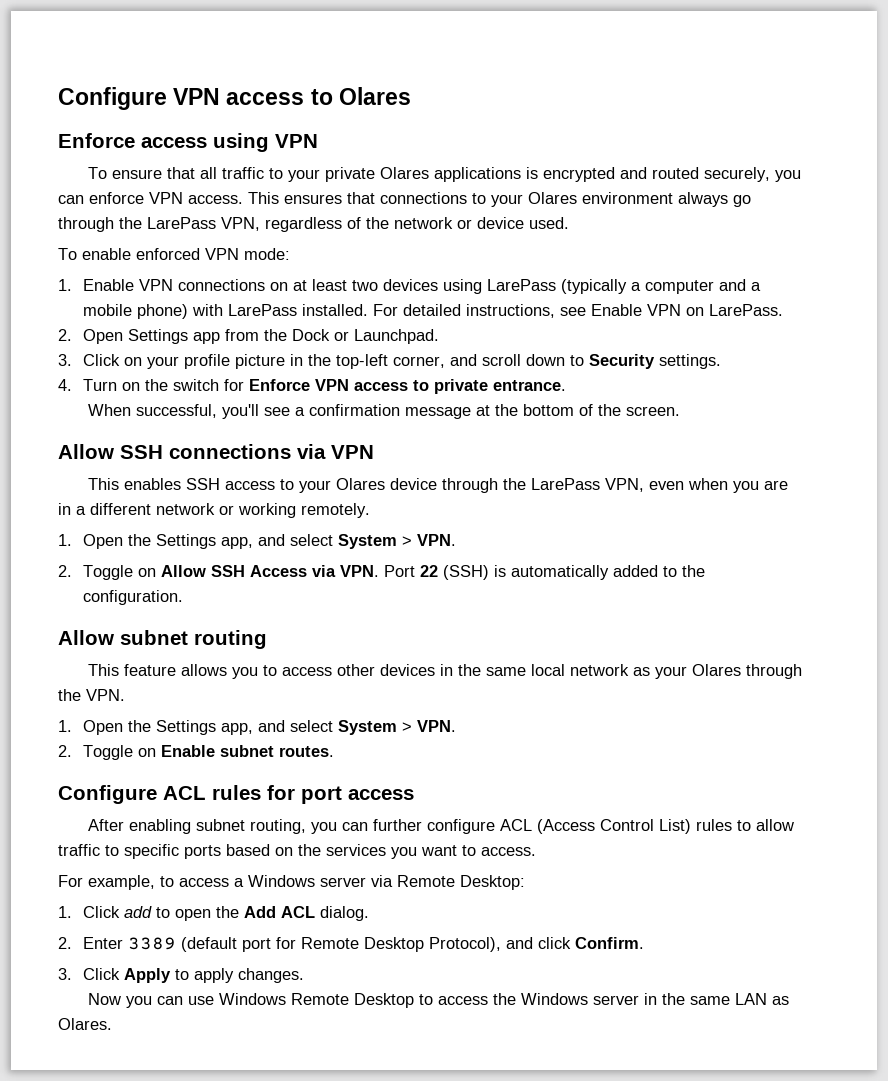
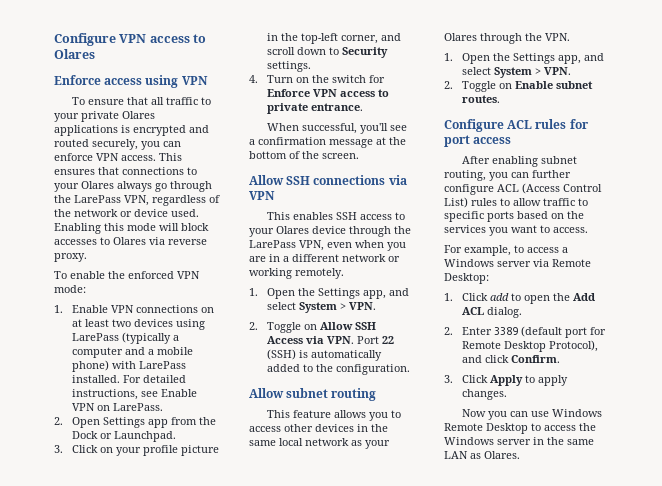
[582,192,673,204] environment -> (114, 185) none
(569, 223) none -> [54,223,209,234] [54,237,207,245] [54,253,87,262] Enabling this mode will block accesses to Olares via reverse proxy.
(131, 254) none -> [108,271,125,279] the

